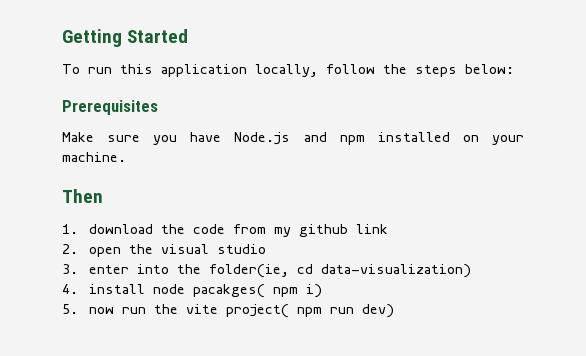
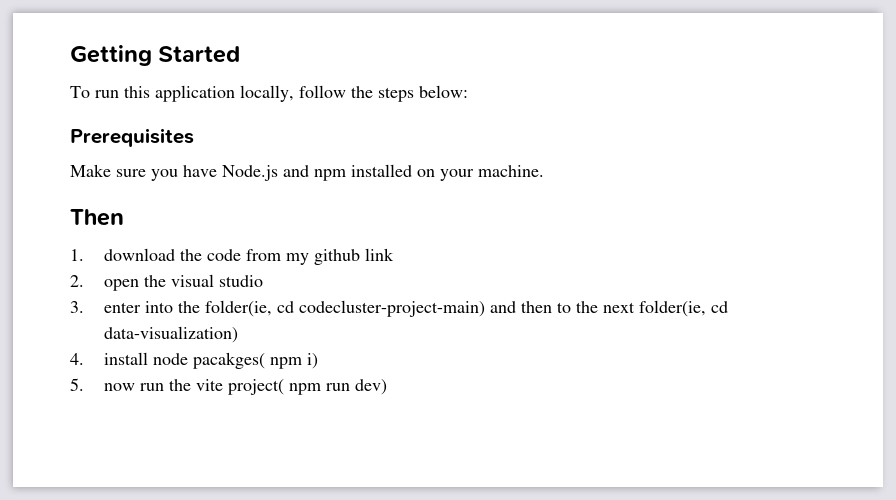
(313, 269) none -> [299,300,729,317] codecluster-project-main) and then to the next folder(ie, cd

